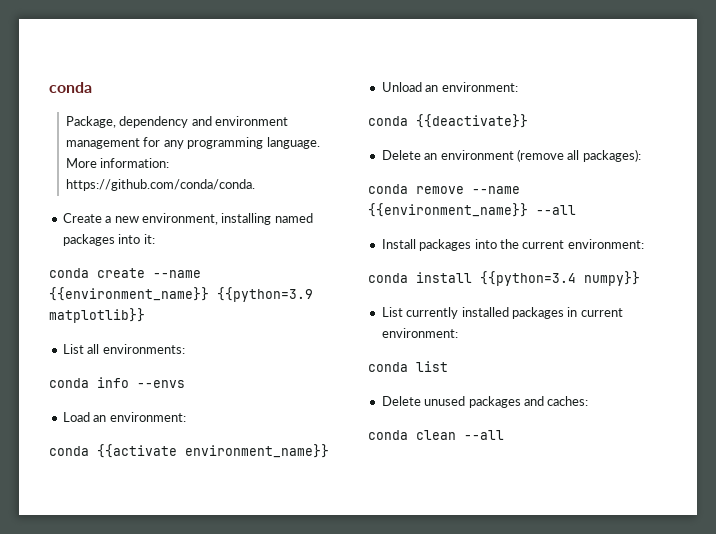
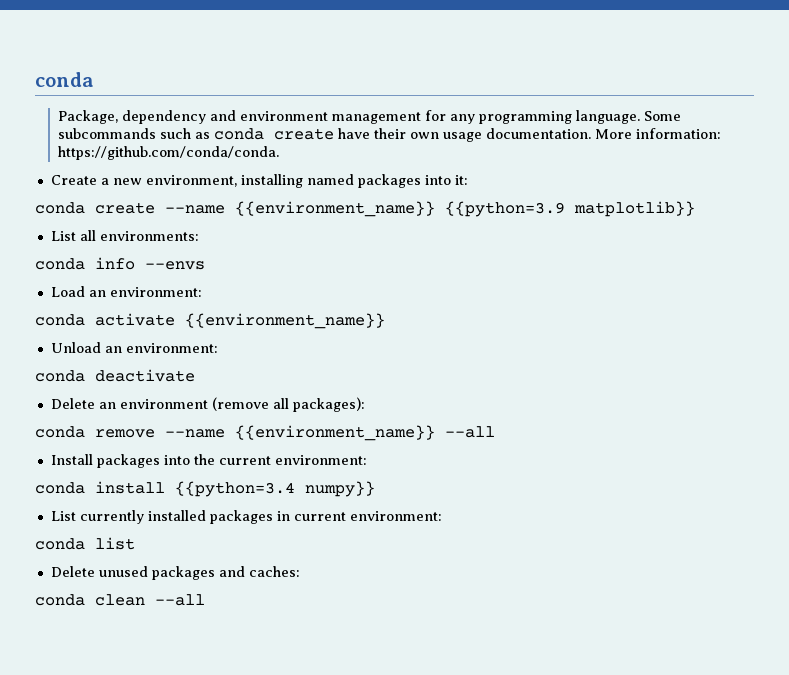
(320, 143) none -> [643,111,681,121] [57,128,591,142] Some subcommands such as conda create have their own usage documentation.
[97,444,329,458] {{activate environment_name}} -> [95,313,385,329] activate {{environment_name}}
[416,114,528,128] {{deactivate}} -> [95,369,195,382] deactivate

